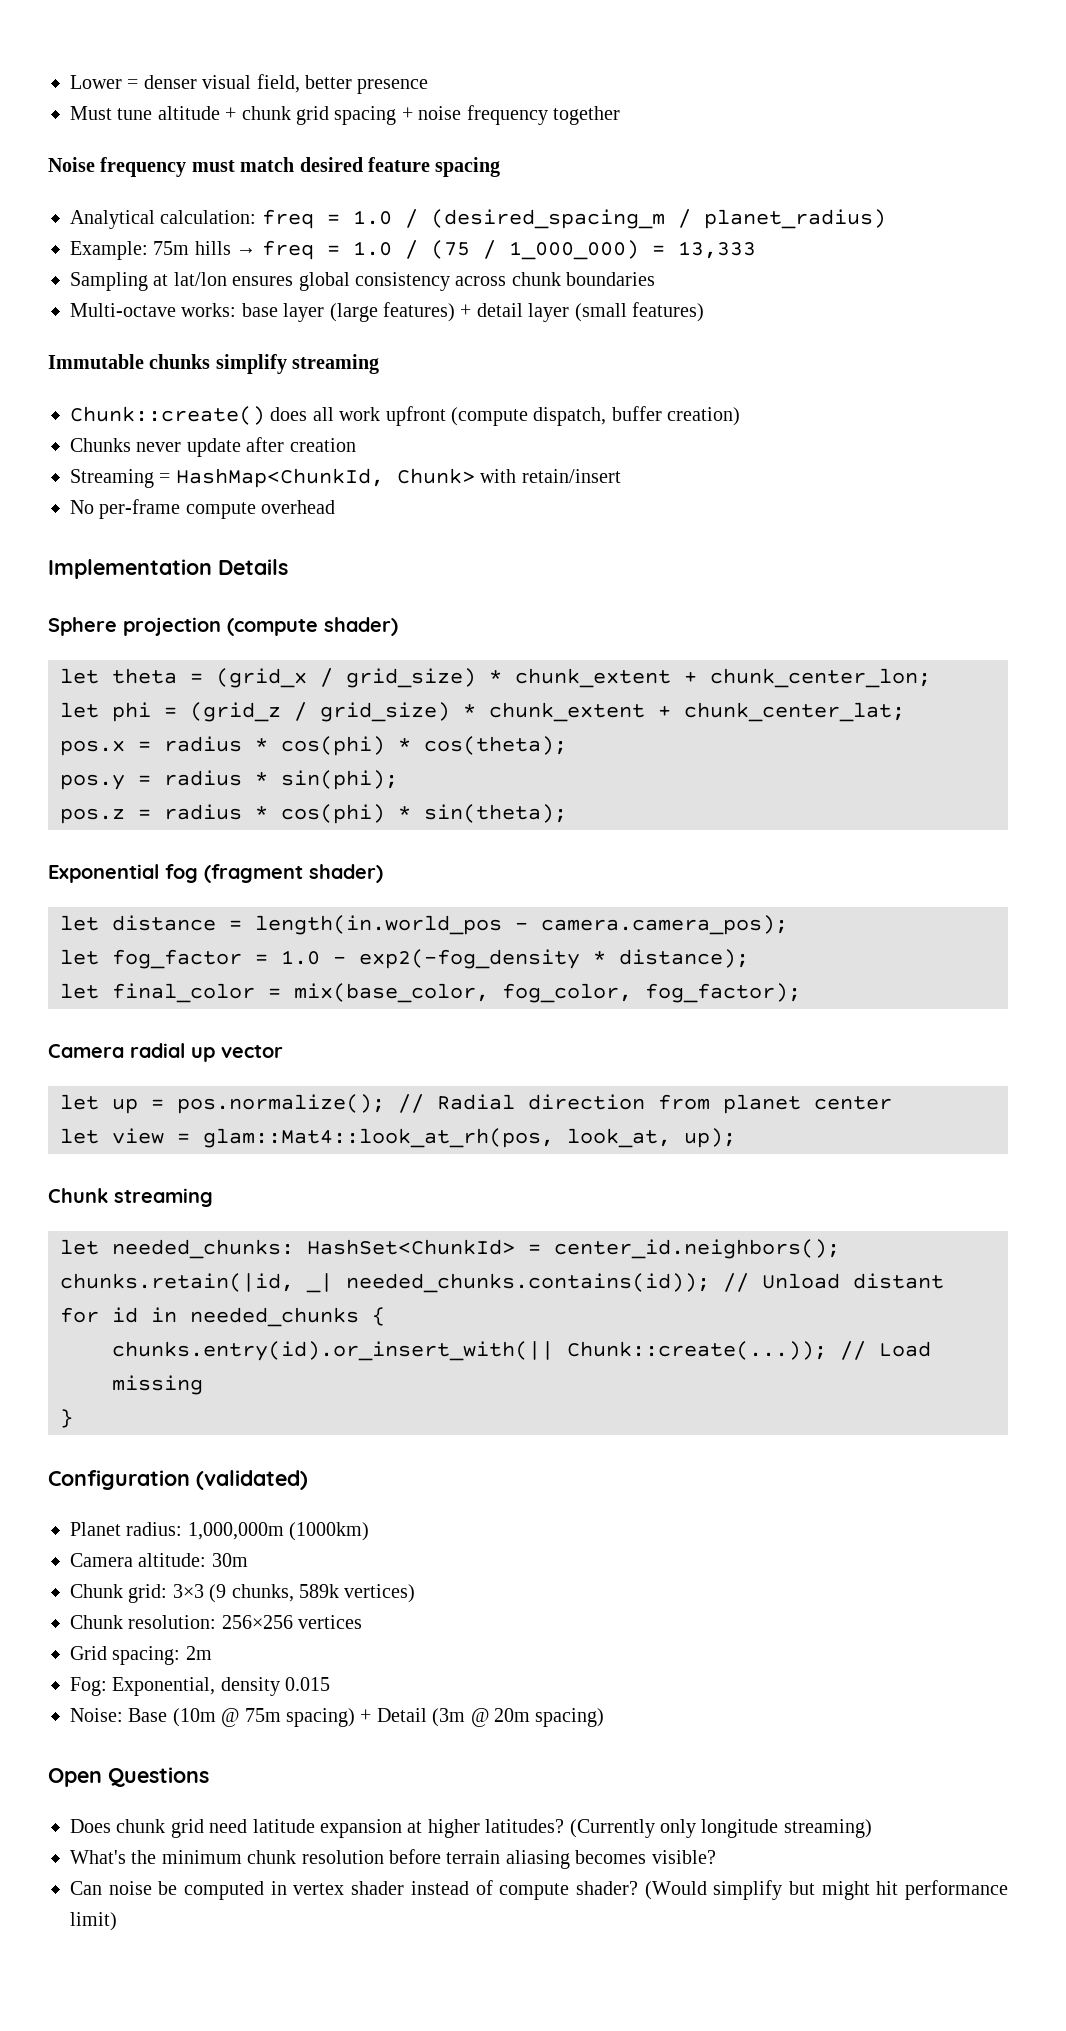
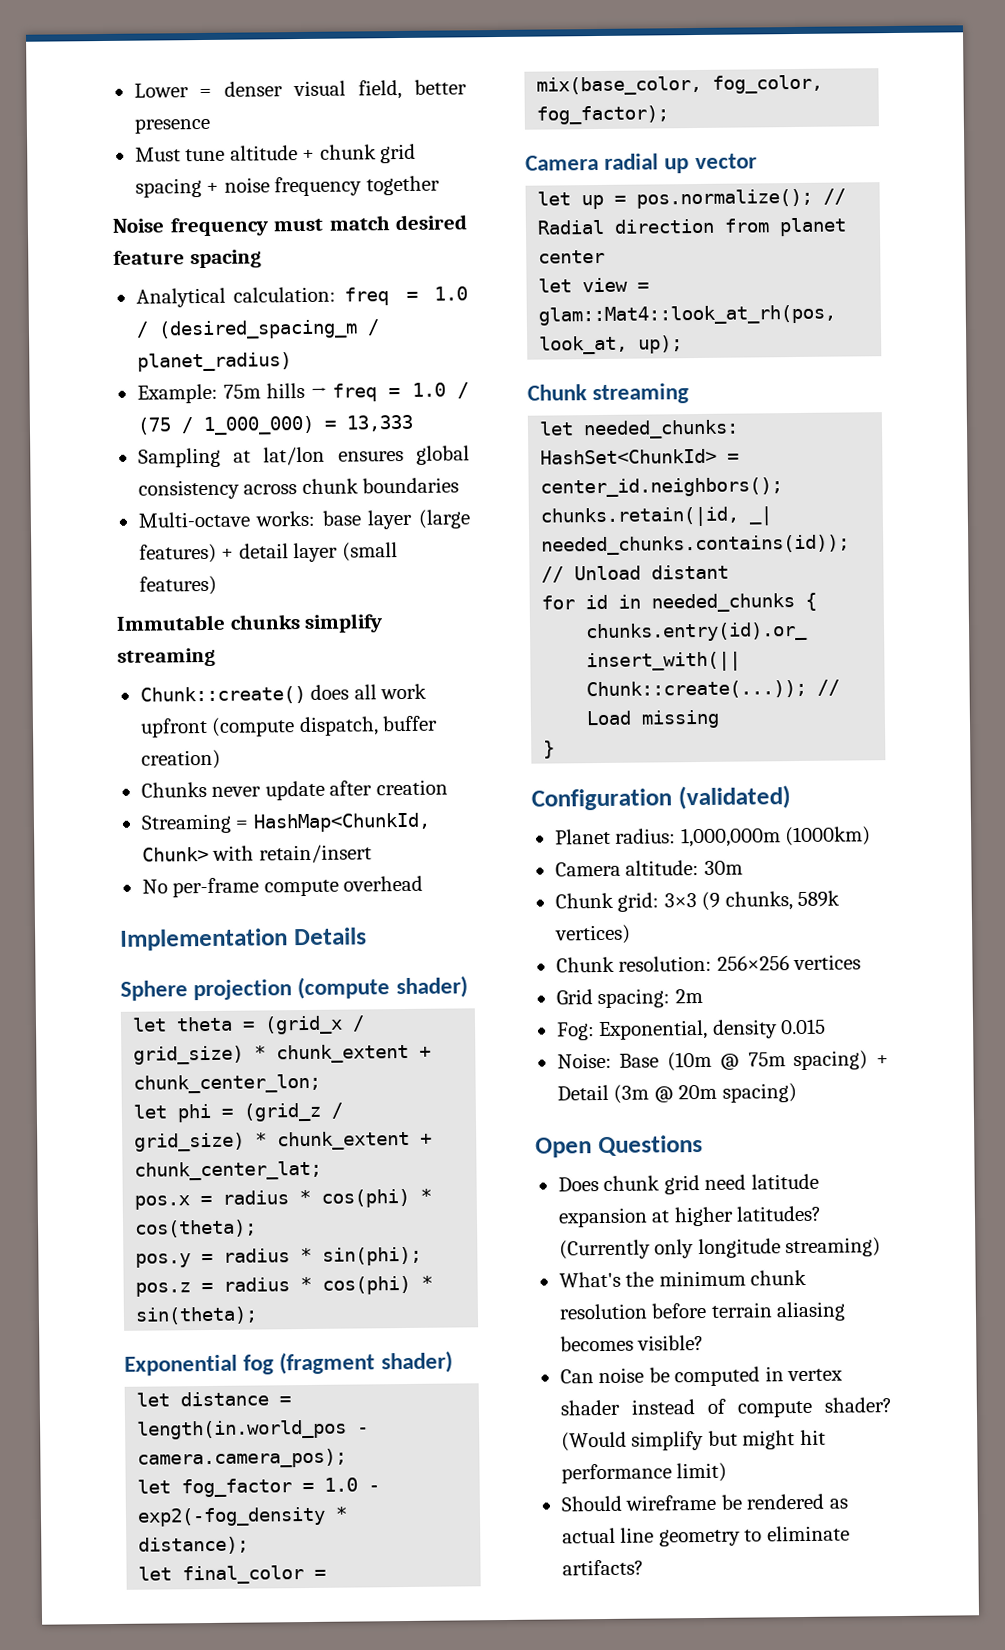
(117, 1921) none -> [560,1493,848,1512] [561,1525,850,1547] [561,1559,644,1576] // Should wireframe be rendered as actual line geometry to eliminate artifacts?

